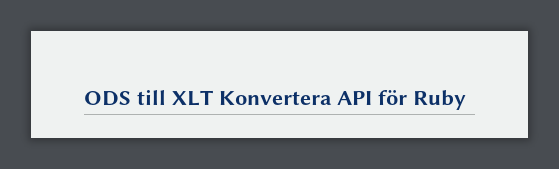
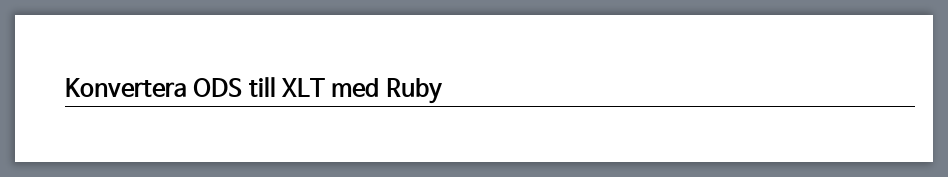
(84, 98) none -> [65,78,187,97] Konvertera
[219,90,407,105] Konvertera API för -> [331,78,380,97] med

